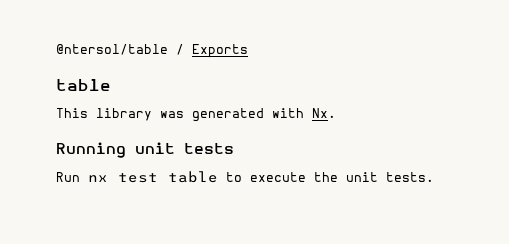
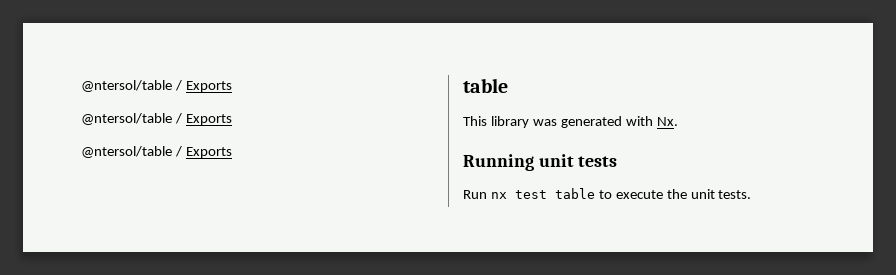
[56,44,248,58] @ntersol/table / Exports -> [81,80,232,92] [81,113,232,125] [81,146,232,158] @ntersol/table / Exports // @ntersol/table / Exports // @ntersol/table / Exports

